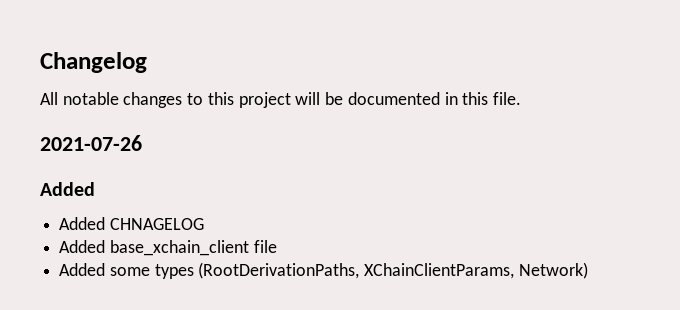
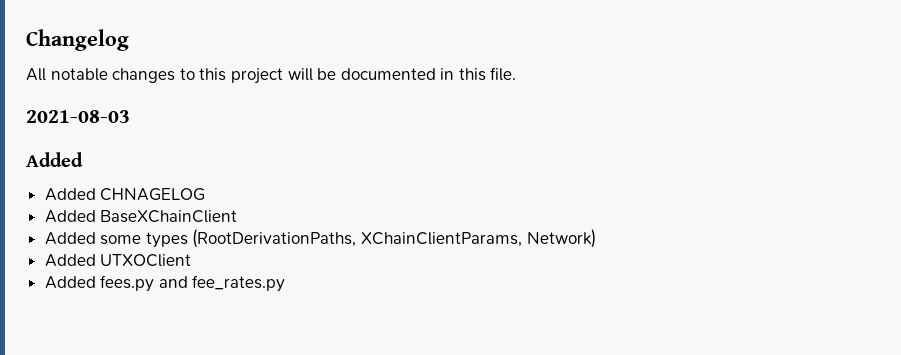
[40,135,142,151] 2021-07-26 -> [26,110,130,123] 2021-08-03
[109,240,277,256] base_xchain_client file -> [100,210,238,223] BaseXChainClient
(588, 270) none -> [44,254,192,267] [44,275,286,292] // Added UTXOClient // Added fees.py and fee_rates.py

